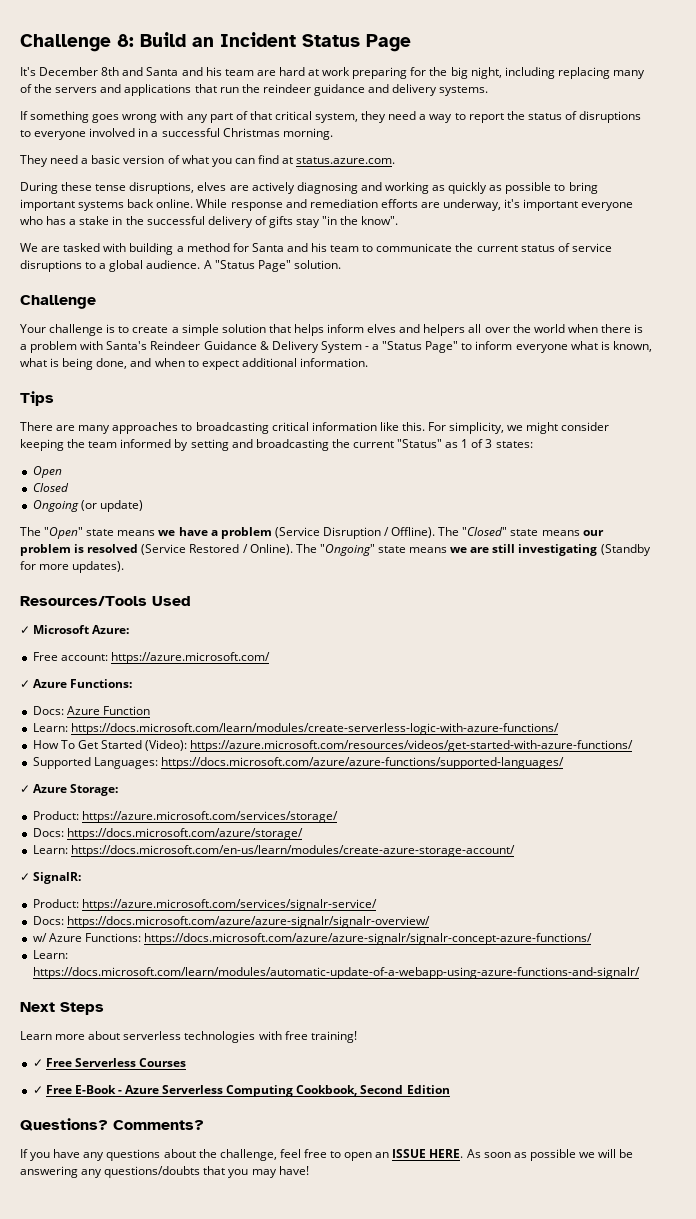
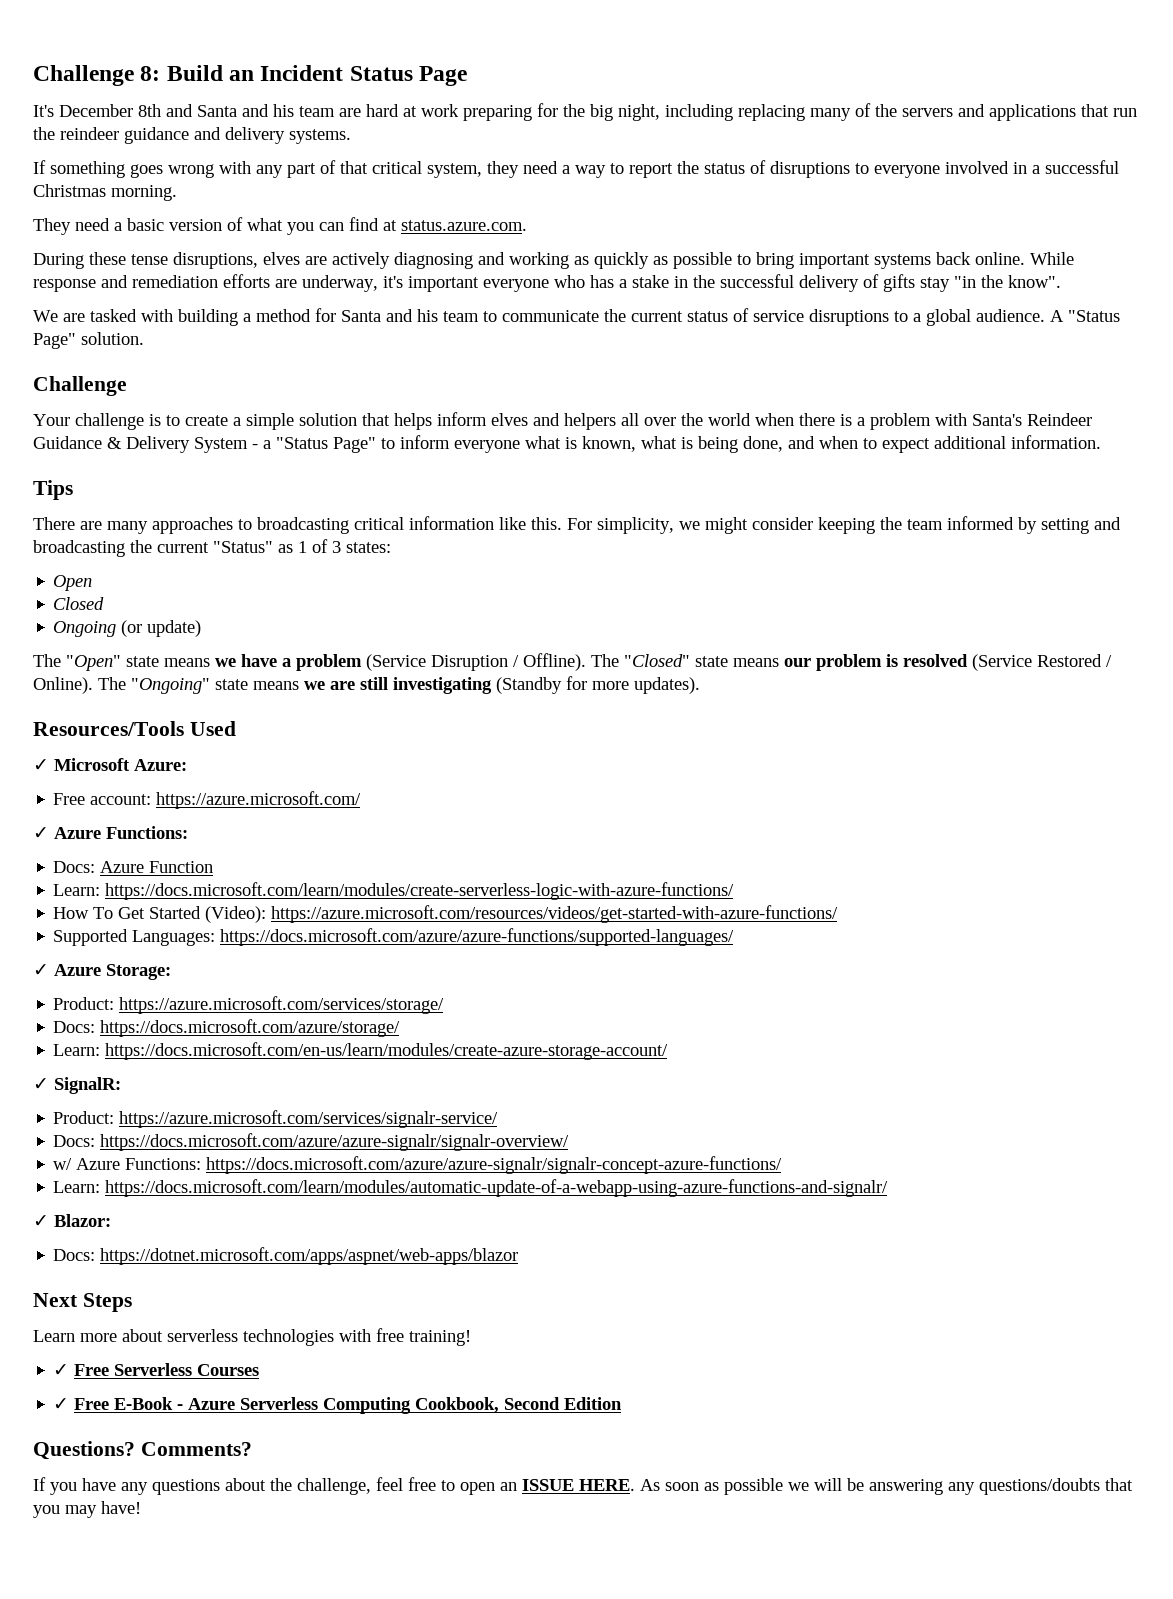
(640, 973) none -> [33,1214,111,1227] [53,1247,519,1265] // ✓ Blazor: // Docs: https://dotnet.microsoft.com/apps/aspnet/web-apps/blazor

